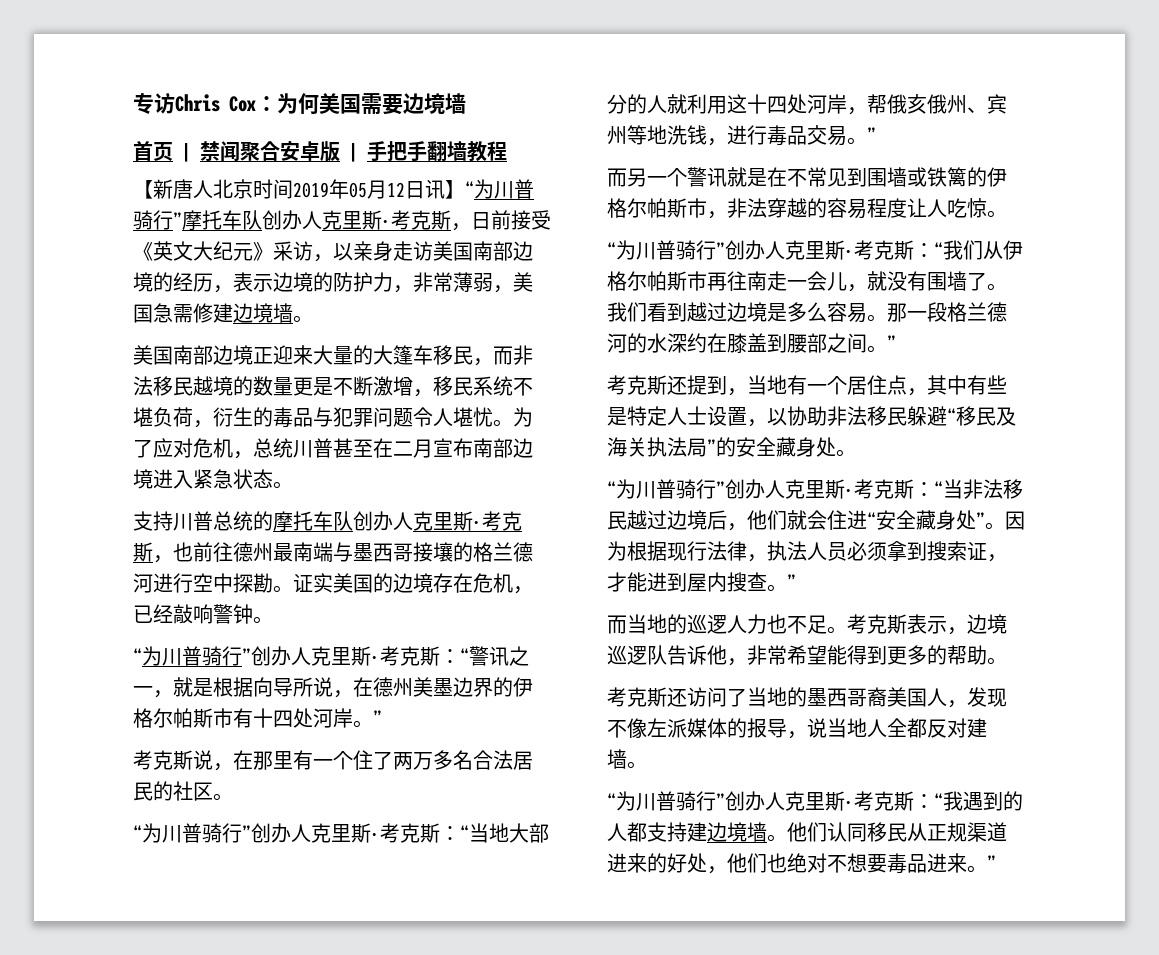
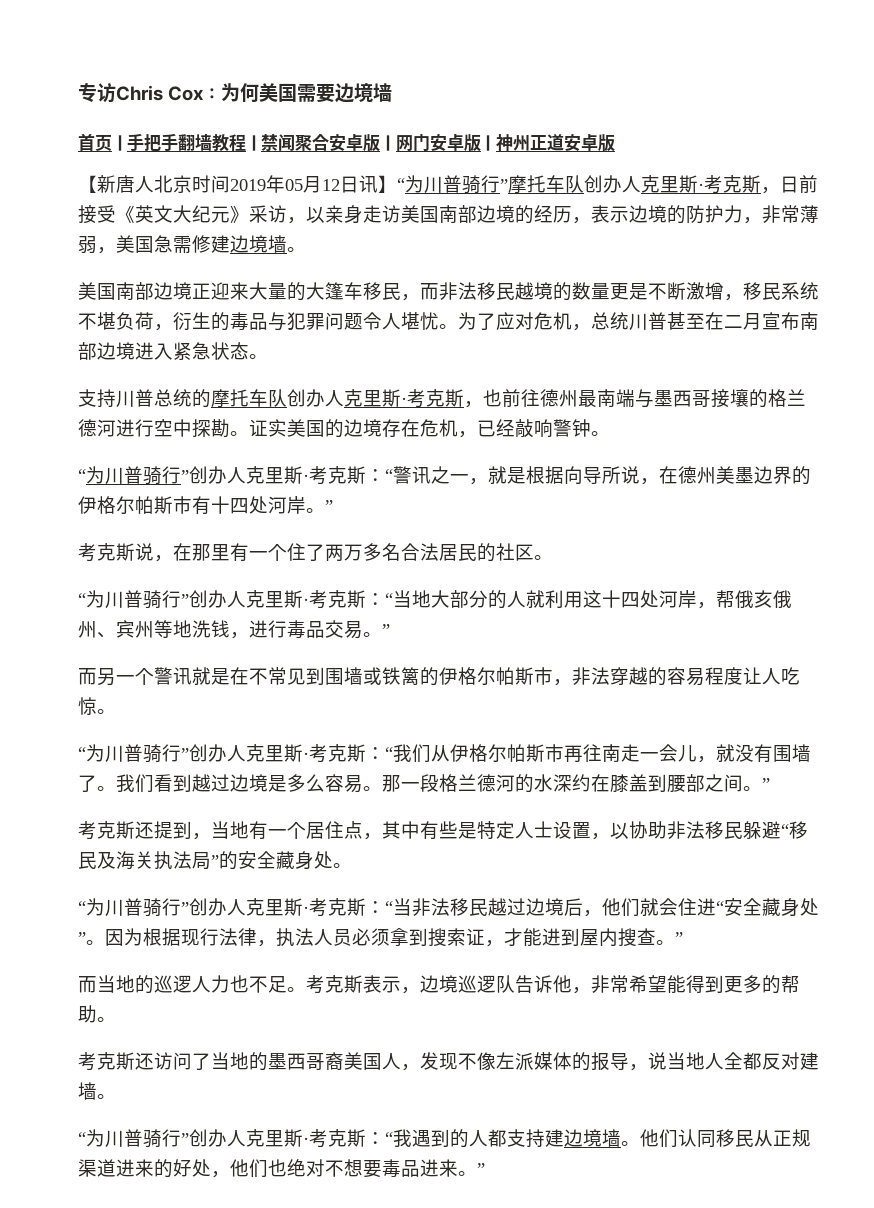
(191, 152) none -> [127,133,257,152] 手把手翻墙教程 |
[367,141,507,162] 手把手翻墙教程 -> [395,134,615,152] 网门安卓版 | 神州正道安卓版

